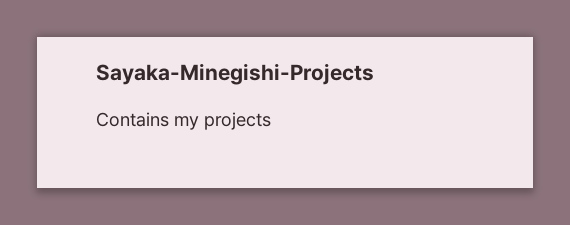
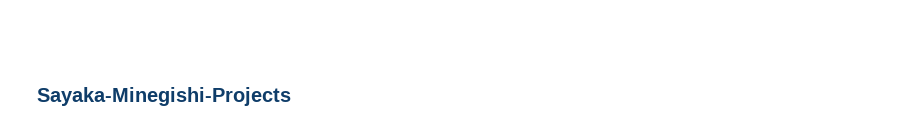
[96,112,271,130] // Contains my projects -> (291, 96) none

